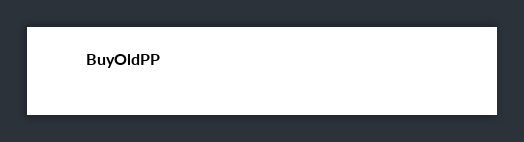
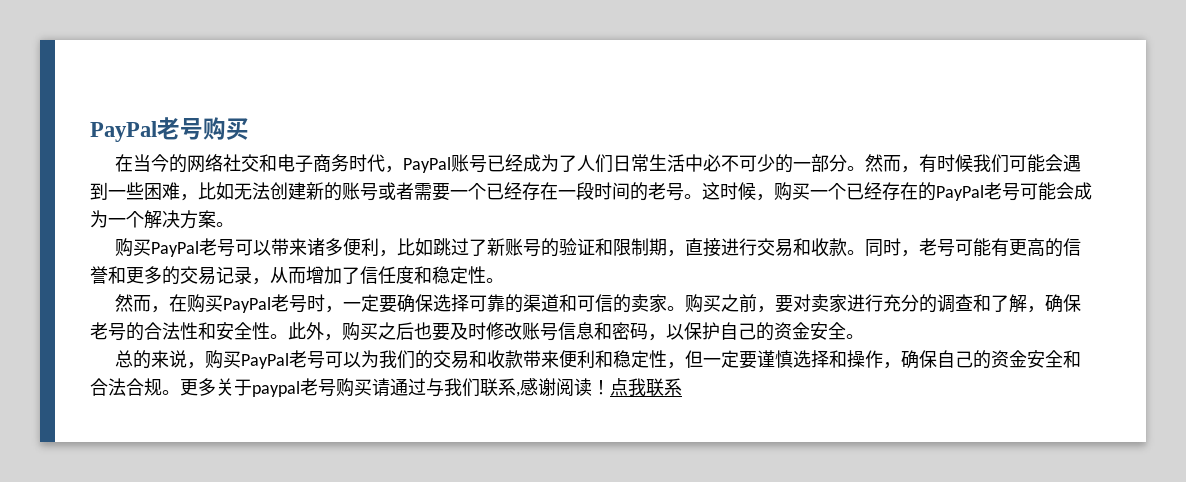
[86,54,160,68] BuyOldPP -> [90,117,249,142] [115,154,1082,173] [90,182,1092,201] [90,210,234,229] [115,238,1082,257] [90,266,504,285] [115,294,1082,313] [90,322,864,341] [115,350,1082,369] [90,378,682,397] PayPal老号购买 // 在当今的网络社交和电子商务时代，PayPal账号已经成为了人们日常生活中必不可少的一部分。然而，有时候我们可能会遇到一些困难，比如无法创建新的账号或者需要一个已经存在一段时间的老号。这时候，购买一个已经存在的PayPal老号可能会成为一个解决方案。 // 购买PayPal老号可以带来诸多便利，比如跳过了新账号的验证和限制期，直接进行交易和收款。同时，老号可能有更高的信誉和更多的交易记录，从而增加了信任度和稳定性。 // 然而，在购买PayPal老号时，一定要确保选择可靠的渠道和可信的卖家。购买之前，要对卖家进行充分的调查和了解，确保老号的合法性和安全性。此外，购买之后也要及时修改账号信息和密码，以保护自己的资金安全。 // 总的来说，购买PayPal老号可以为我们的交易和收款带来便利和稳定性，但一定要谨慎选择和操作，确保自己的资金安全和合法合规。更多关于paypal老号购买请通过与我们联系,感谢阅读！点我联系

